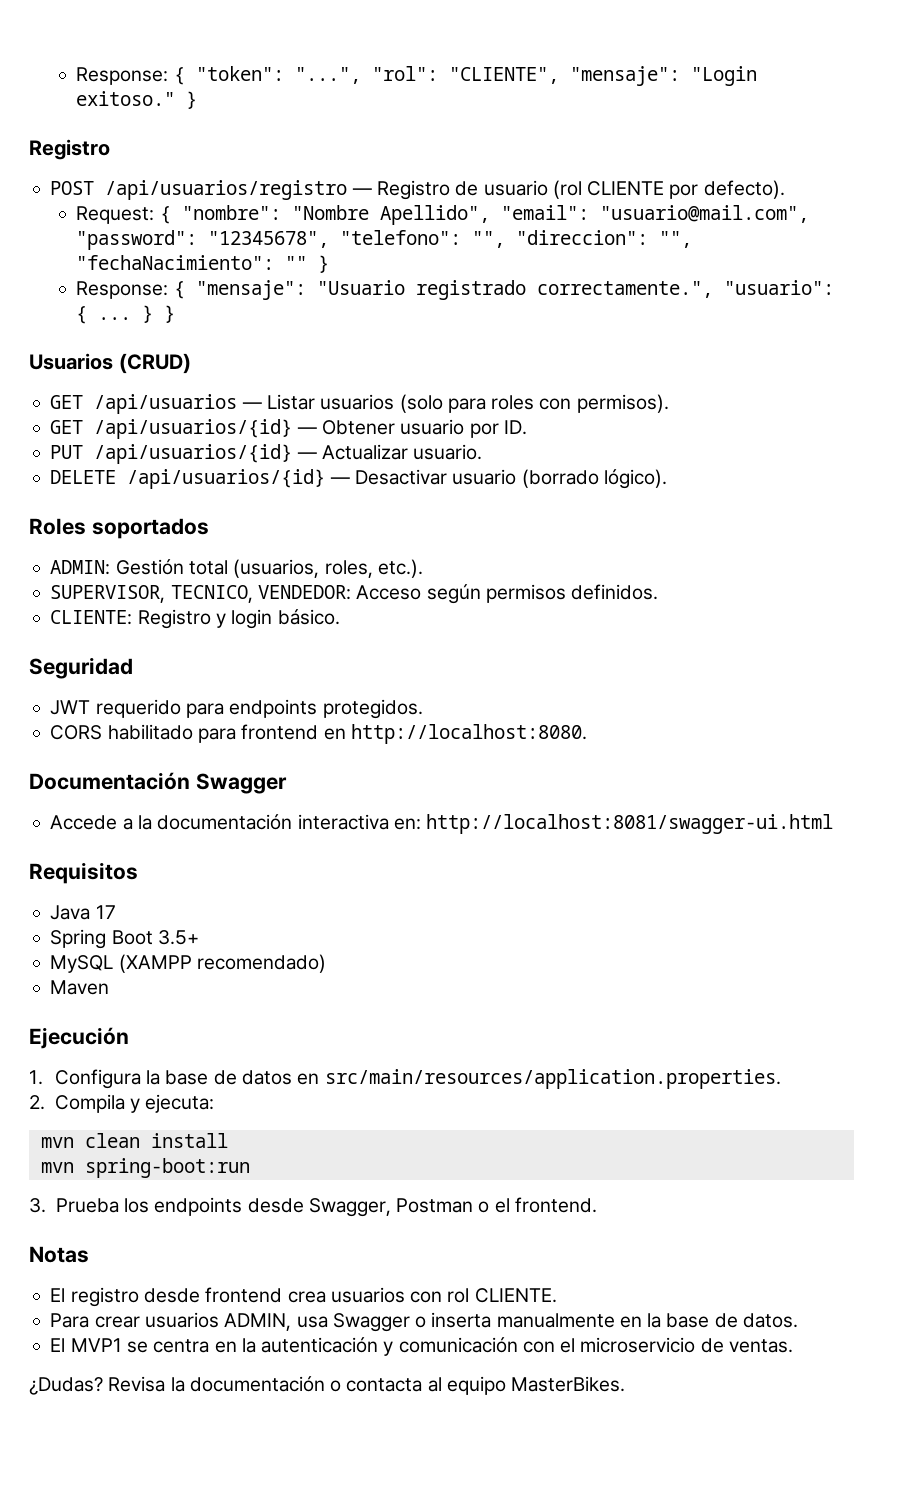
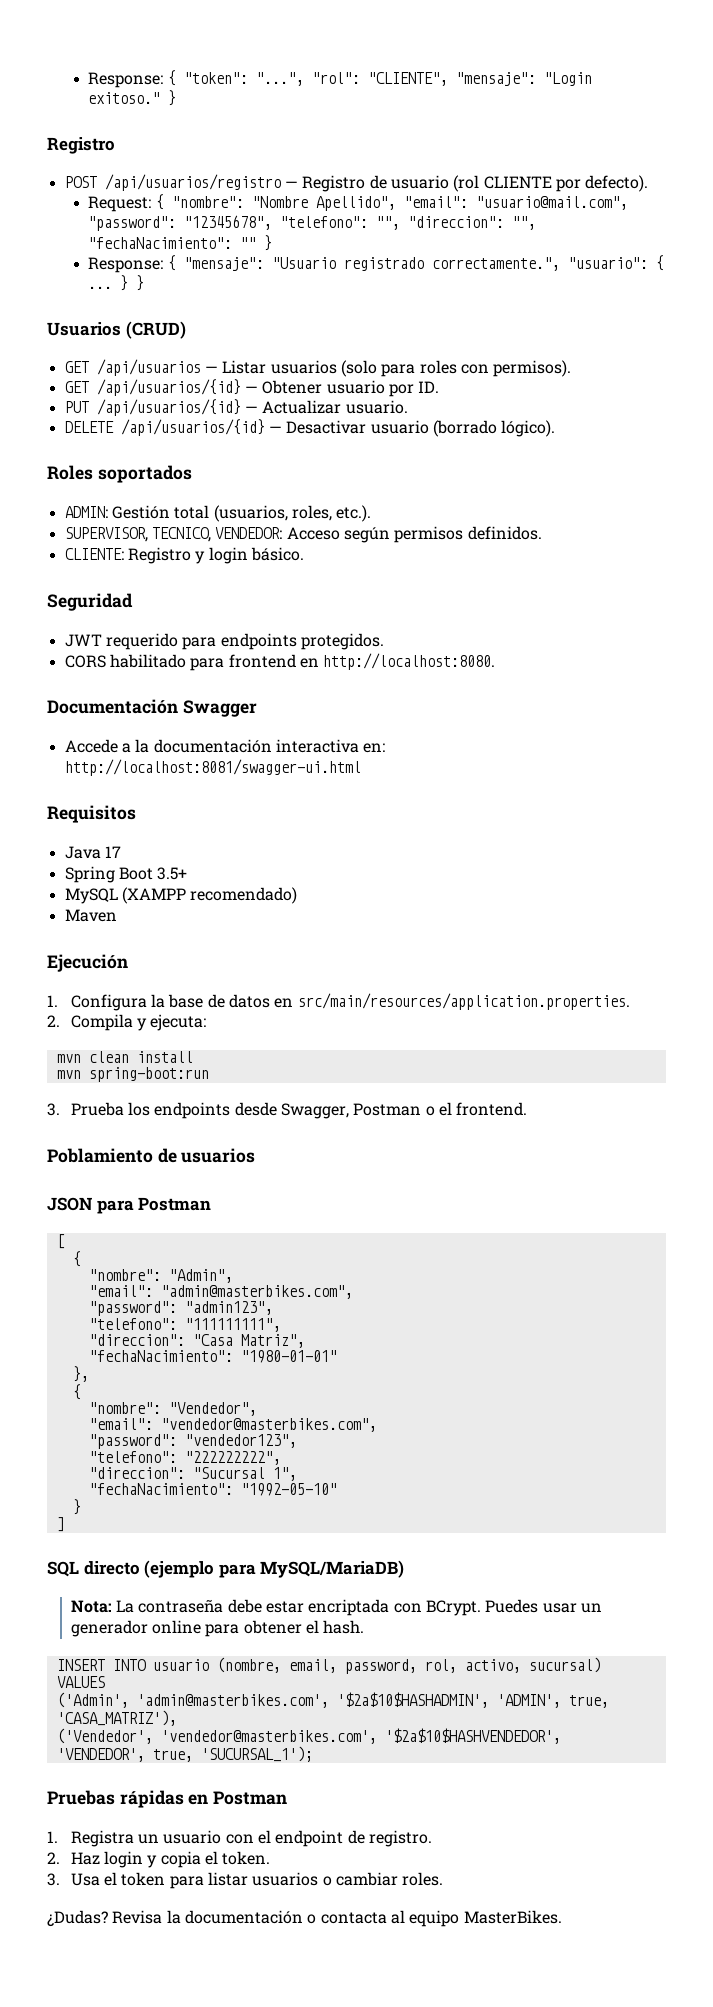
[29,1246,89,1263] [50,1287,557,1307] [50,1312,798,1332] [50,1337,793,1356] Notas // El registro desde frontend crea usuarios con rol CLIENTE. // Para crear usuarios ADMIN, usa Swagger o inserta manualmente en la base de datos. // El MVP1 se centra en la autenticación y comunicación con el microservicio de ventas. -> [47,1148,256,1163] [47,1197,212,1214] [56,1234,65,1249] [72,1251,81,1267] [88,1269,233,1283] [88,1285,353,1299] [88,1301,273,1316] [88,1318,281,1332] [88,1334,305,1348] [88,1350,337,1363] [72,1366,89,1382] [72,1384,81,1400] [88,1402,257,1416] [88,1418,377,1432] [88,1434,297,1449] [88,1451,281,1465] [88,1467,297,1481] [88,1483,337,1496] [72,1499,81,1515] [56,1517,65,1532] [47,1560,405,1578] [70,1599,603,1616] [70,1620,365,1637] [56,1657,601,1674] [56,1676,105,1688] [56,1692,609,1708] [56,1710,177,1726] [56,1728,561,1744] [56,1746,313,1762] [47,1790,288,1808] [47,1830,433,1847] [47,1851,271,1868] [47,1872,444,1889] Poblamiento de usuarios // JSON para Postman // [ // { // "nombre": "Admin", // "email": "admin@masterbikes.com", // "password": "admin123", // "telefono": "111111111", // "direccion": "Casa Matriz", // "fechaNacimiento": "1980-01-01" // }, // { // "nombre": "Vendedor", // "email": "vendedor@masterbikes.com", // "password": "vendedor123", // "telefono": "222222222", // "direccion": "Sucursal 1", // "fechaNacimiento": "1992-05-10" // } // ] // SQL directo (ejemplo para MySQL/MariaDB) // Nota: La contraseña debe estar encriptada con BCrypt. Puedes usar un generador online para obtener el hash. // INSERT INTO usuario (nombre, email, password, rol, activo, sucursal) VALUES // ('Admin', 'admin@masterbikes.com', '$2a$10$HASHADMIN', 'ADMIN', true, 'CASA_MATRIZ'), // ('Vendedor', 'vendedor@masterbikes.com', '$2a$10$HASHVENDEDOR', 'VENDEDOR', true, 'SUCURSAL_1'); // Pruebas rápidas en Postman // 1. Registra un usuario con el endpoint de registro. // 2. Haz login y copia el token. // 3. Usa el token para listar usuarios o cambiar roles.

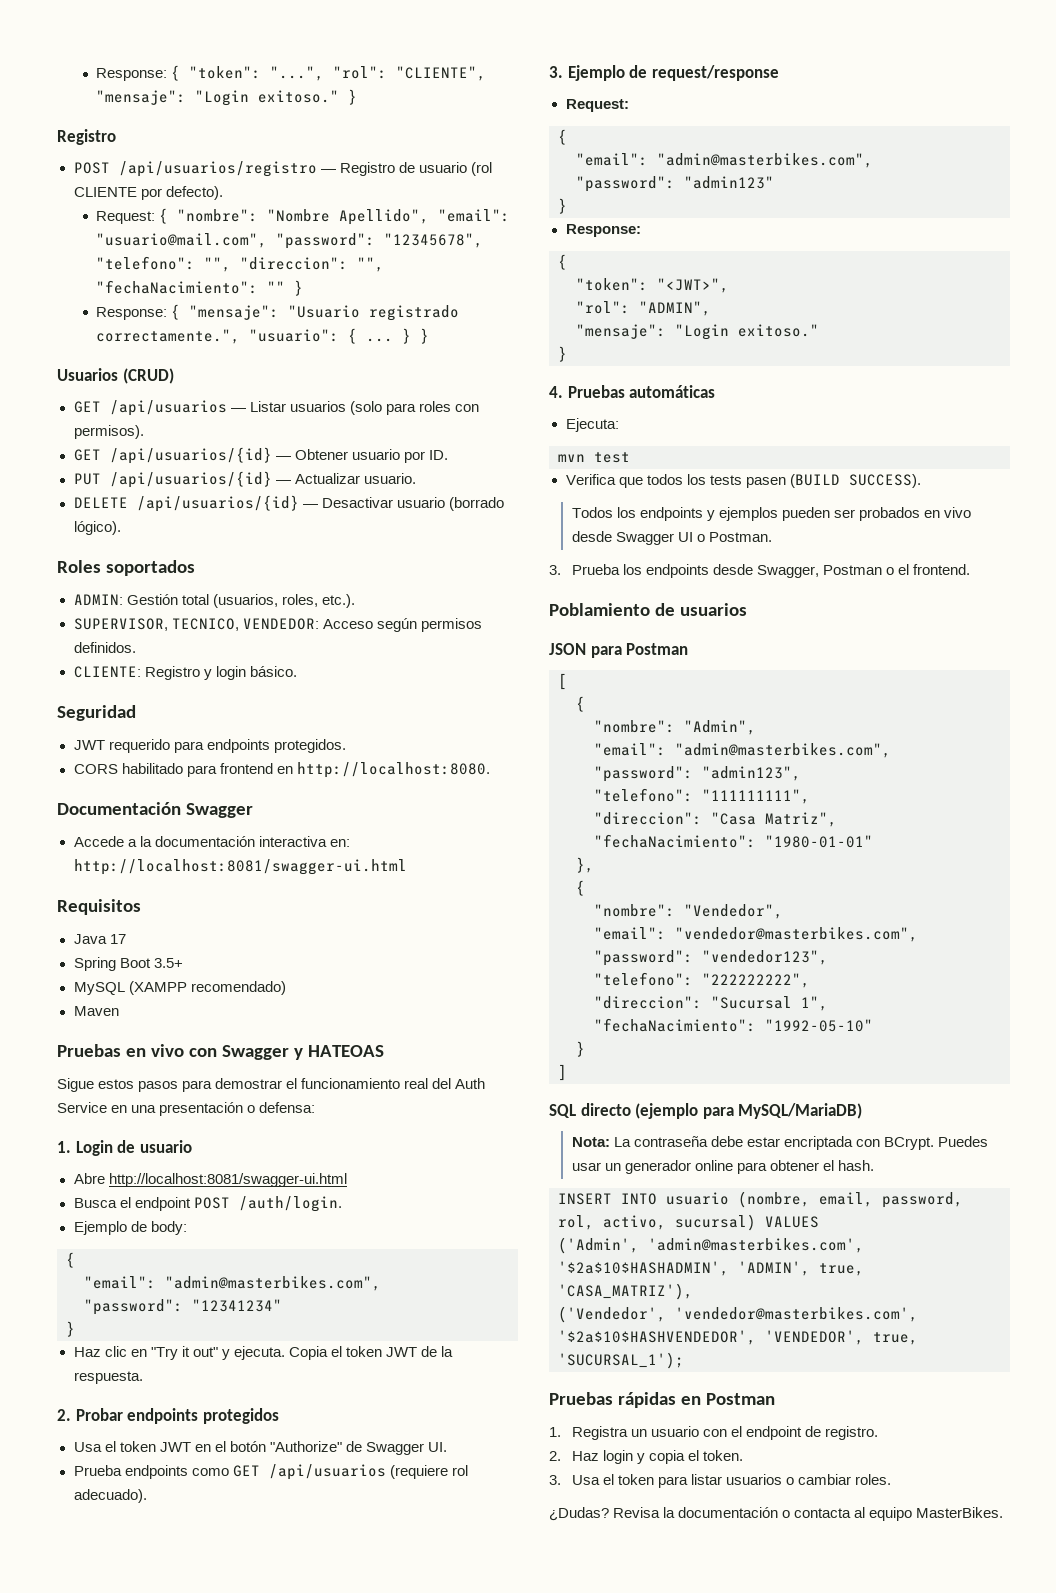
[47,954,128,972] [47,993,630,1011] [47,1014,207,1031] [56,1051,193,1063] [56,1067,209,1082] Ejecución // 1. Configura la base de datos en src/main/resources/application.properties. // 2. Compila y ejecuta: // mvn clean install // mvn spring-boot:run -> [57,1044,384,1060] [57,1078,486,1092] [57,1102,316,1116] [57,1140,192,1156] [73,1173,347,1187] [73,1196,342,1212] [73,1221,187,1235] [66,1252,75,1268] [84,1276,381,1291] [84,1299,282,1315] [66,1321,75,1337] [73,1346,454,1360] [73,1371,143,1384] [57,1408,279,1424] [73,1441,448,1455] [73,1464,468,1480] [73,1489,147,1503] [549,65,779,81] [565,99,629,112] [558,129,567,145] [576,153,873,168] [576,176,774,192] [558,198,567,214] [565,224,641,237] [558,254,567,270] [576,278,729,293] [576,301,711,316] [576,324,819,340] [558,346,567,362] [549,385,716,398] [565,418,619,432] [558,452,630,463] [565,474,921,488] [571,507,971,521] [571,531,772,545] Pruebas en vivo con Swagger y HATEOAS // Sigue estos pasos para demostrar el funcionamiento real del Auth Service en una presentación o defensa: // 1. Login de usuario // Abre http://localhost:8081/swagger-ui.html // Busca el endpoint POST /auth/login. // Ejemplo de body: // { // "email": "admin@masterbikes.com", // "password": "12341234" // } // Haz clic en "Try it out" y ejecuta. Copia el token JWT de la respuesta. // 2. Probar endpoints protegidos // Usa el token JWT en el botón "Authorize" de Swagger UI. // Prueba endpoints como GET /api/usuarios (requiere rol adecuado). // 3. Ejemplo de request/response // Request: // { // "email": "admin@masterbikes.com", // "password": "admin123" // } // Response: // { // "token": "<JWT>", // "rol": "ADMIN", // "mensaje": "Login exitoso." // } // 4. Pruebas automáticas // Ejecuta: // mvn test // Verifica que todos los tests pasen (BUILD SUCCESS). // Todos los endpoints y ejemplos pueden ser probados en vivo desde Swagger UI o Postman.

